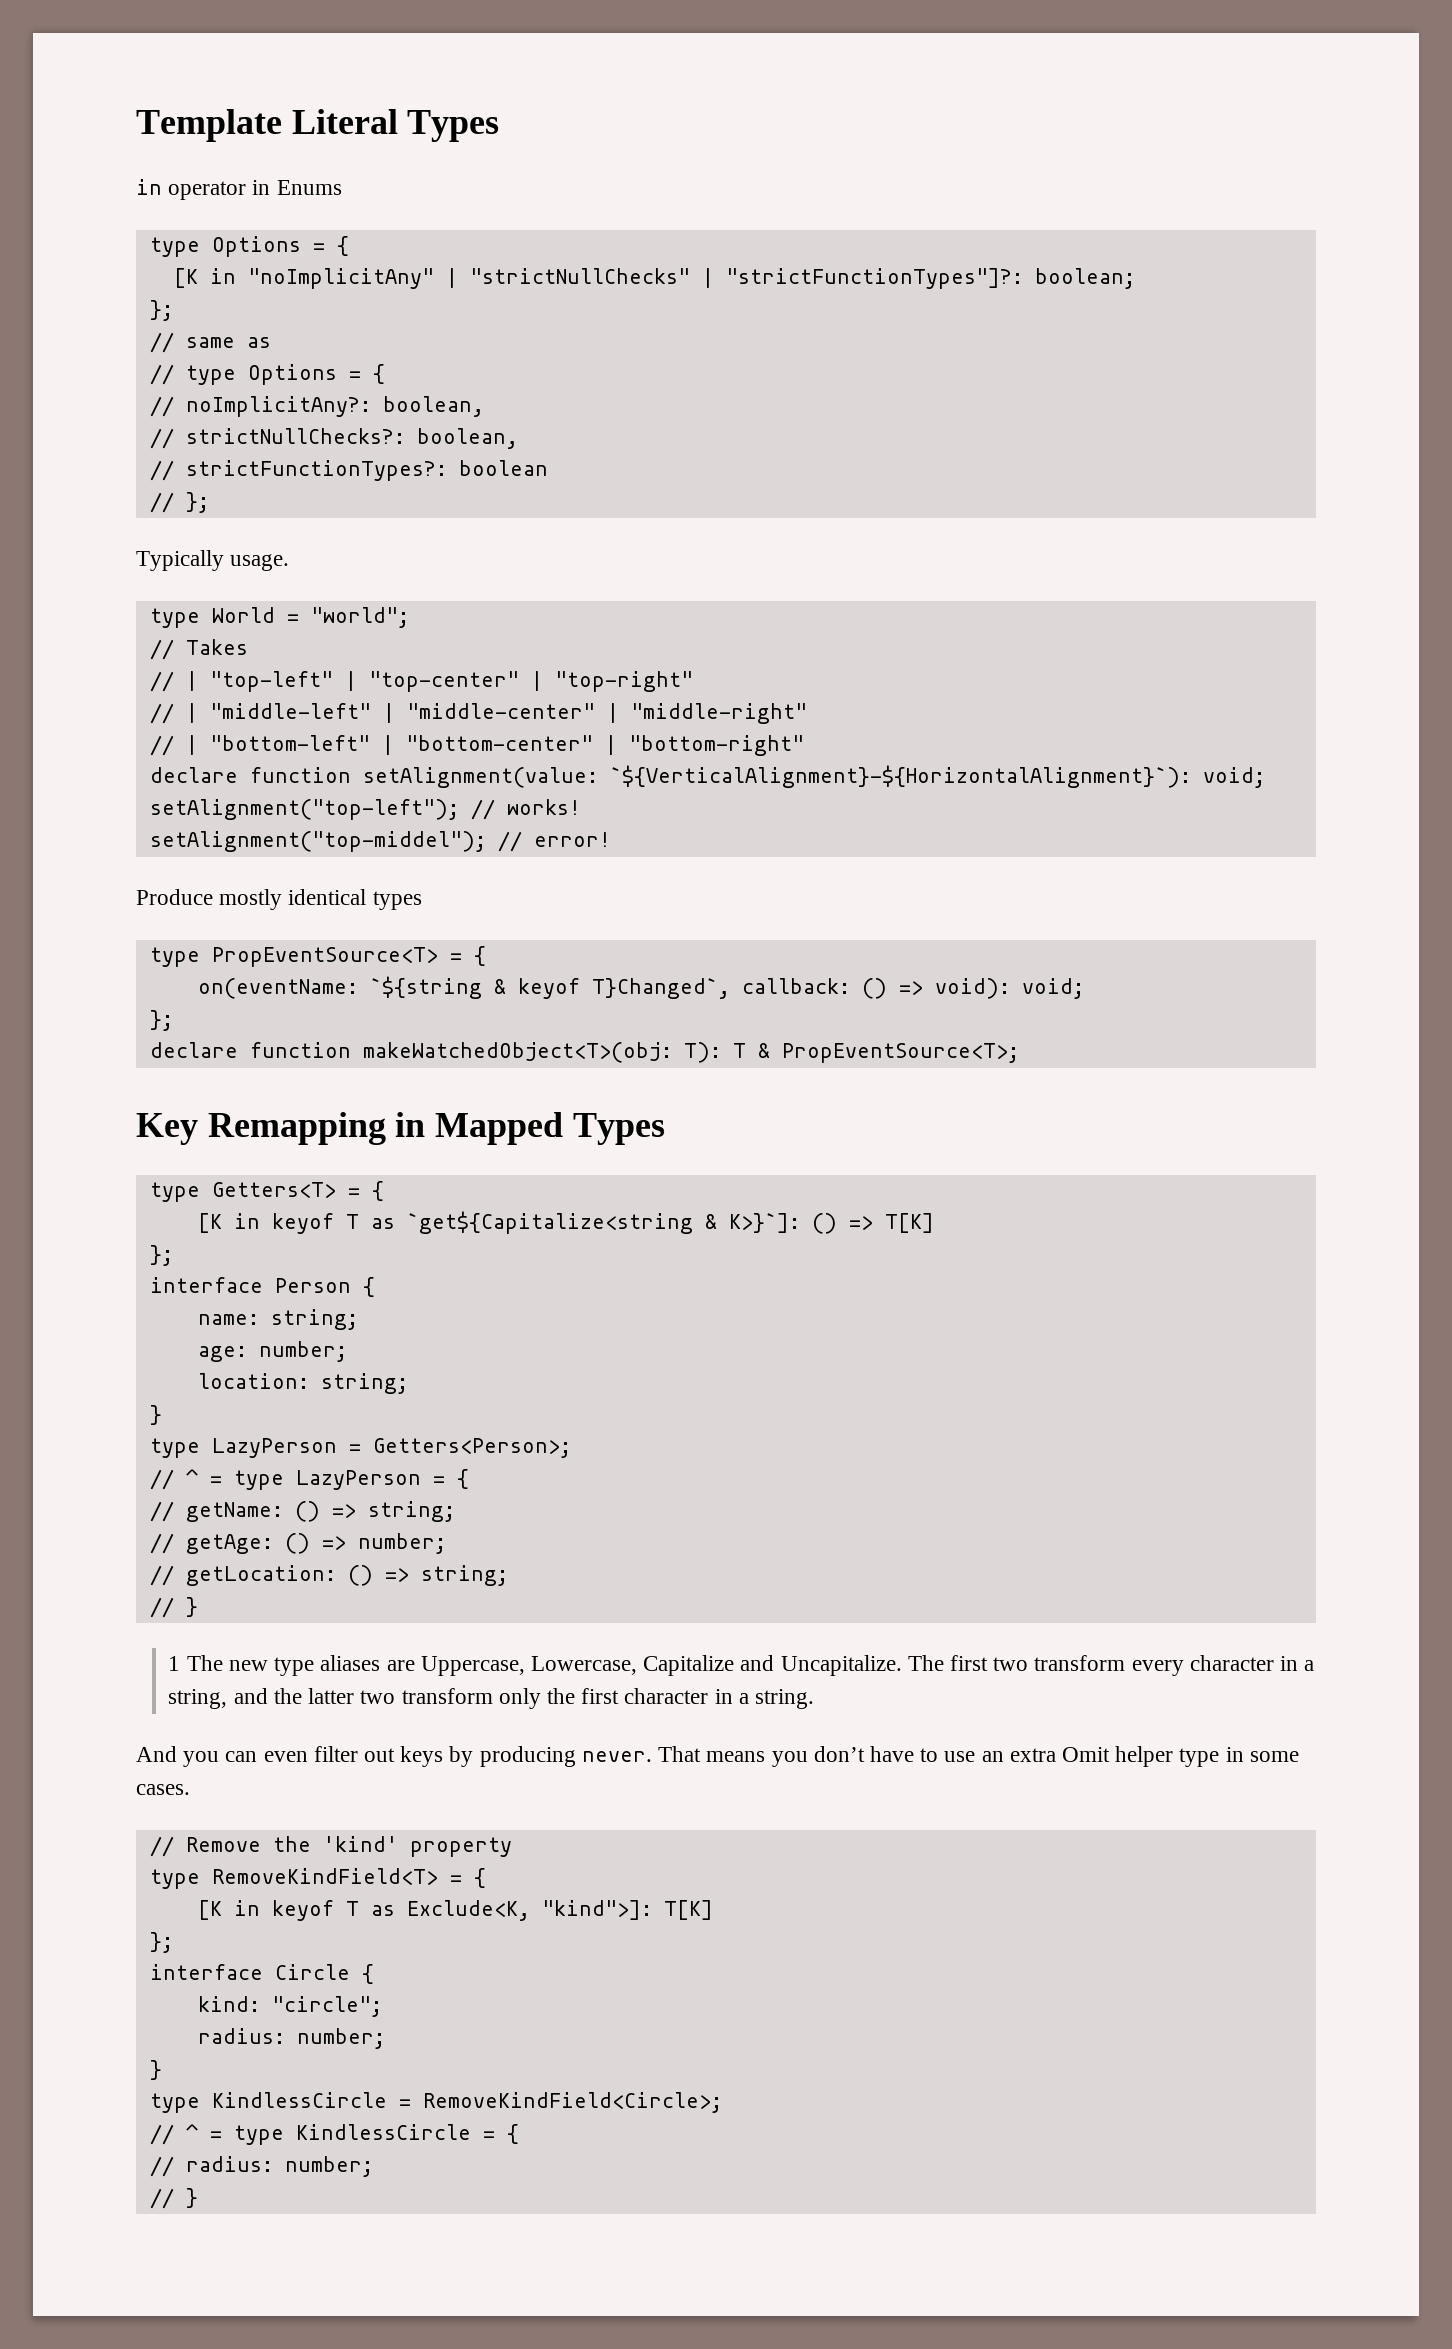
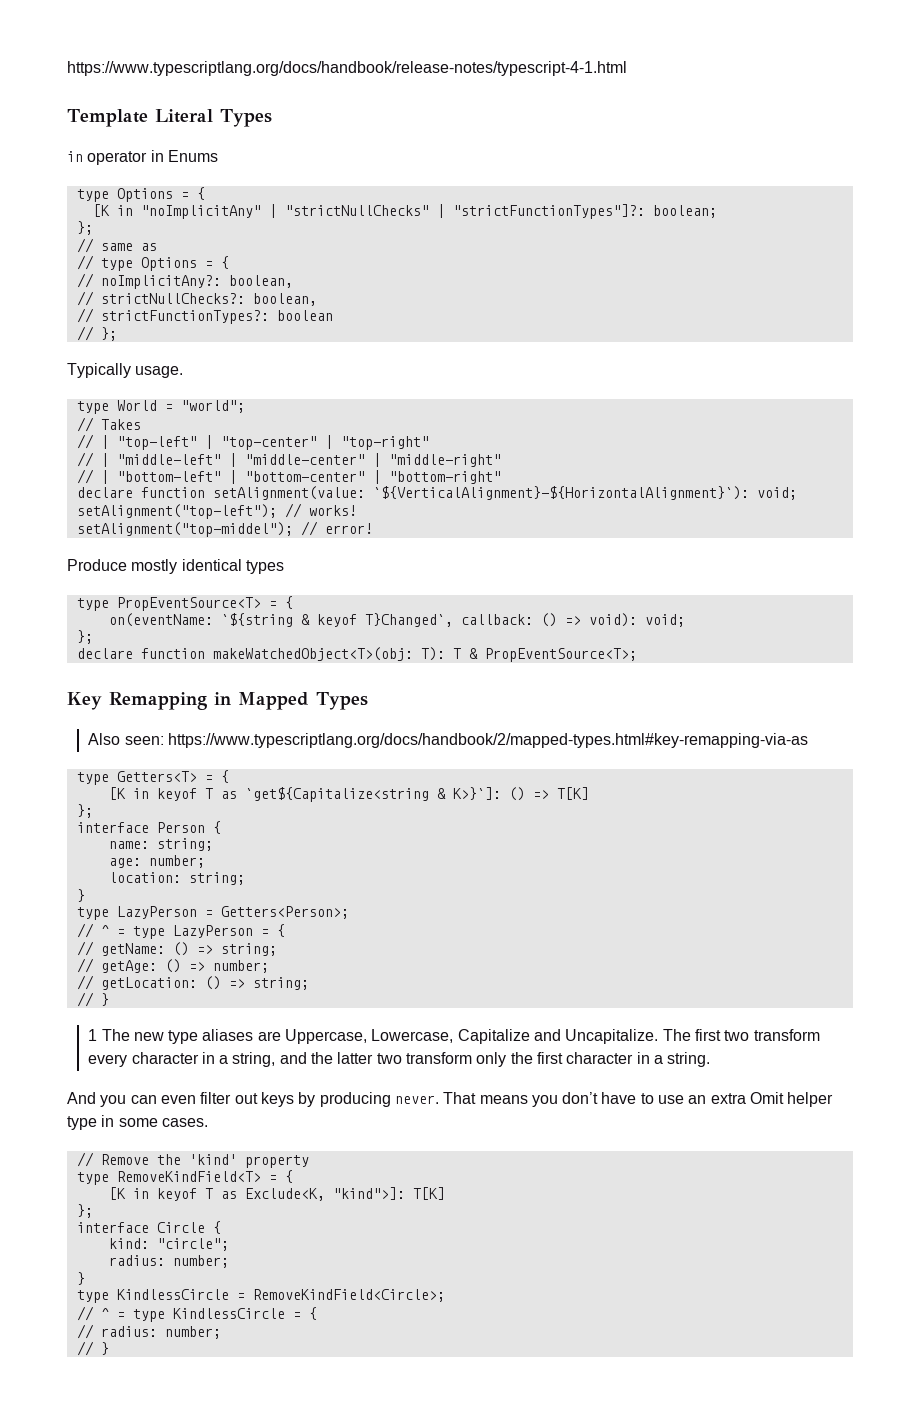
(136, 125) none -> [67,61,627,76] https://www.typescriptlang.org/docs/handbook/release-notes/typescript-4-1.html //
(665, 1129) none -> [88,733,808,748] // Also seen: https://www.typescriptlang.org/docs/handbook/2/mapped-types.html#key-remapping-via-as

